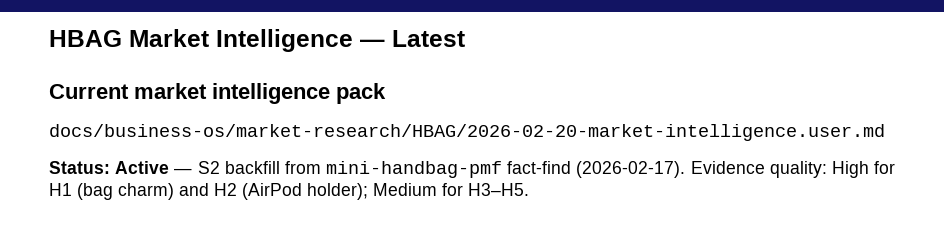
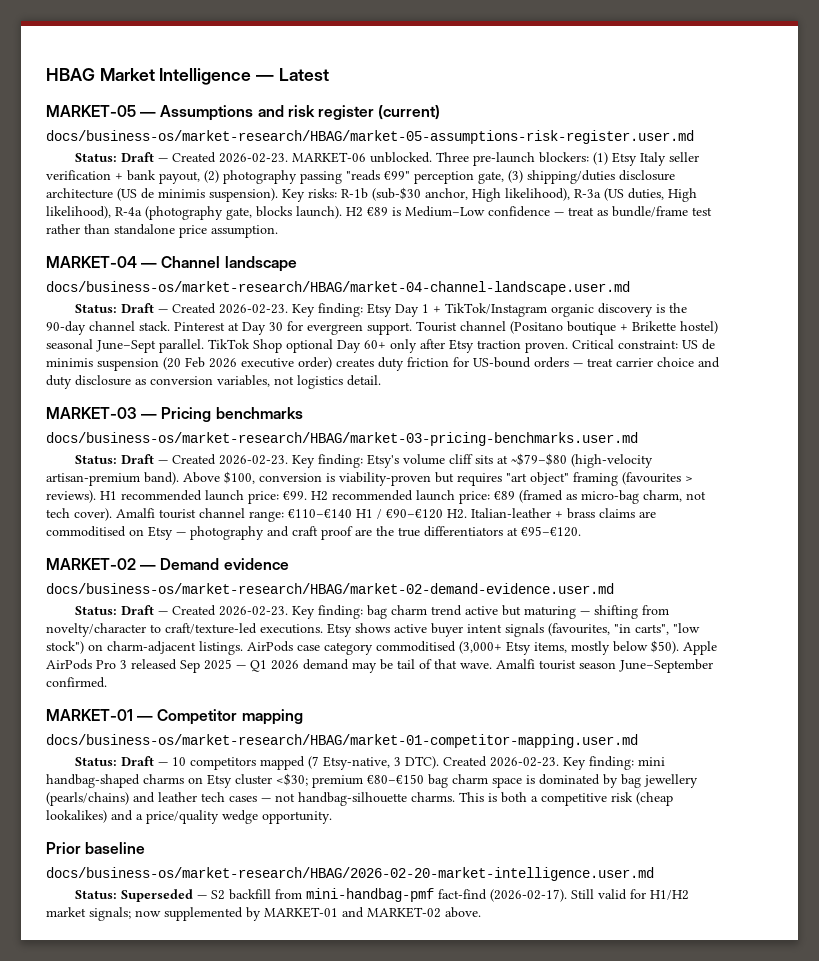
[49,83,386,104] Current market intelligence pack -> [46,105,441,121] [46,130,694,144] [74,152,699,166] [46,170,675,184] [46,187,697,202] [46,206,712,220] [46,224,278,238] [46,256,297,272] [46,281,630,295] [74,303,687,317] [46,321,718,335] [46,339,715,353] [46,357,720,371] [46,375,381,389] [46,407,303,422] [46,432,638,446] [74,453,653,468] [46,471,693,486] [46,490,706,504] [46,508,656,522] [46,526,581,540] [46,558,289,570] [46,583,614,594] [74,605,669,619] [46,623,700,637] [46,640,717,655] [46,659,713,673] [46,677,107,688] [46,709,303,725] [46,734,638,748] [74,756,665,770] [46,773,698,788] [46,792,673,806] [46,810,332,824] [46,842,146,854] MARKET-05 — Assumptions and risk register (current) // docs/business-os/market-research/HBAG/market-05-assumptions-risk-register.user.md // Status: Draft — Created 2026-02-23. MARKET-06 unblocked. Three pre-launch blockers: (1) Etsy Italy seller verification + bank payout, (2) photography passing "reads €99" perception gate, (3) shipping/duties disclosure architecture (US de minimis suspension). Key risks: R-1b (sub-$30 anchor, High likelihood), R-3a (US duties, High likelihood), R-4a (photography gate, blocks launch). H2 €89 is Medium–Low confidence — treat as bundle/frame test rather than standalone price assumption. // MARKET-04 — Channel landscape // docs/business-os/market-research/HBAG/market-04-channel-landscape.user.md // Status: Draft — Created 2026-02-23. Key finding: Etsy Day 1 + TikTok/Instagram organic discovery is the 90-day channel stack. Pinterest at Day 30 for evergreen support. Tourist channel (Positano boutique + Brikette hostel) seasonal June–Sept parallel. TikTok Shop optional Day 60+ only after Etsy traction proven. Critical constraint: US de minimis suspension (20 Feb 2026 executive order) creates duty friction for US-bound orders — treat carrier choice and duty disclosure as conversion variables, not logistics detail. // MARKET-03 — Pricing benchmarks // docs/business-os/market-research/HBAG/market-03-pricing-benchmarks.user.md // Status: Draft — Created 2026-02-23. Key finding: Etsy's volume cliff sits at ~$79–$80 (high-velocity artisan-premium band). Above $100, conversion is viability-proven but requires "art object" framing (favourites > reviews). H1 recommended launch price: €99. H2 recommended launch price: €89 (framed as micro-bag charm, not tech cover). Amalfi tourist channel range: €110–€140 H1 / €90–€120 H2. Italian-leather + brass claims are commoditised on Etsy — photography and craft proof are the true differentiators at €95–€120. // MARKET-02 — Demand evidence // docs/business-os/market-research/HBAG/market-02-demand-evidence.user.md // Status: Draft — Created 2026-02-23. Key finding: bag charm trend active but maturing — shifting from novelty/character to craft/texture-led executions. Etsy shows active buyer intent signals (favourites, "in carts", "low stock") on charm-adjacent listings. AirPods case category commoditised (3,000+ Etsy items, mostly below $50). Apple AirPods Pro 3 released Sep 2025 — Q1 2026 demand may be tail of that wave. Amalfi tourist season June–September confirmed. // MARKET-01 — Competitor mapping // docs/business-os/market-research/HBAG/market-01-competitor-mapping.user.md // Status: Draft — 10 competitors mapped (7 Etsy-native, 3 DTC). Created 2026-02-23. Key finding: mini handbag-shaped charms on Etsy cluster <$30; premium €80–€150 bag charm space is dominated by bag jewellery (pearls/chains) and leather tech cases — not handbag-silhouette charms. This is both a competitive risk (cheap lookalikes) and a price/quality wedge opportunity. // Prior baseline
[115,161,170,174] Active -> [120,889,193,902] Superseded
[690,161,895,178] [49,183,529,200] Evidence quality: High for H1 (bag charm) and H2 (AirPod holder); Medium for H3–H5. -> [570,889,689,900] [46,907,481,921] Still valid for H1/H2 market signals; now supplemented by MARKET-01 and MARKET-02 above.

